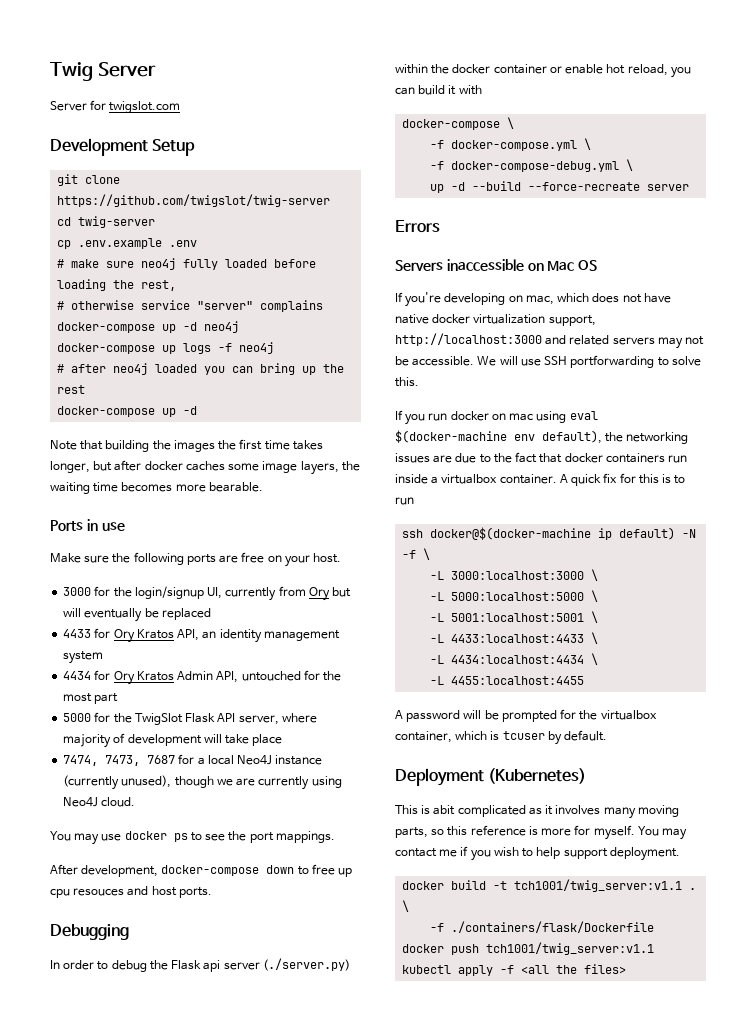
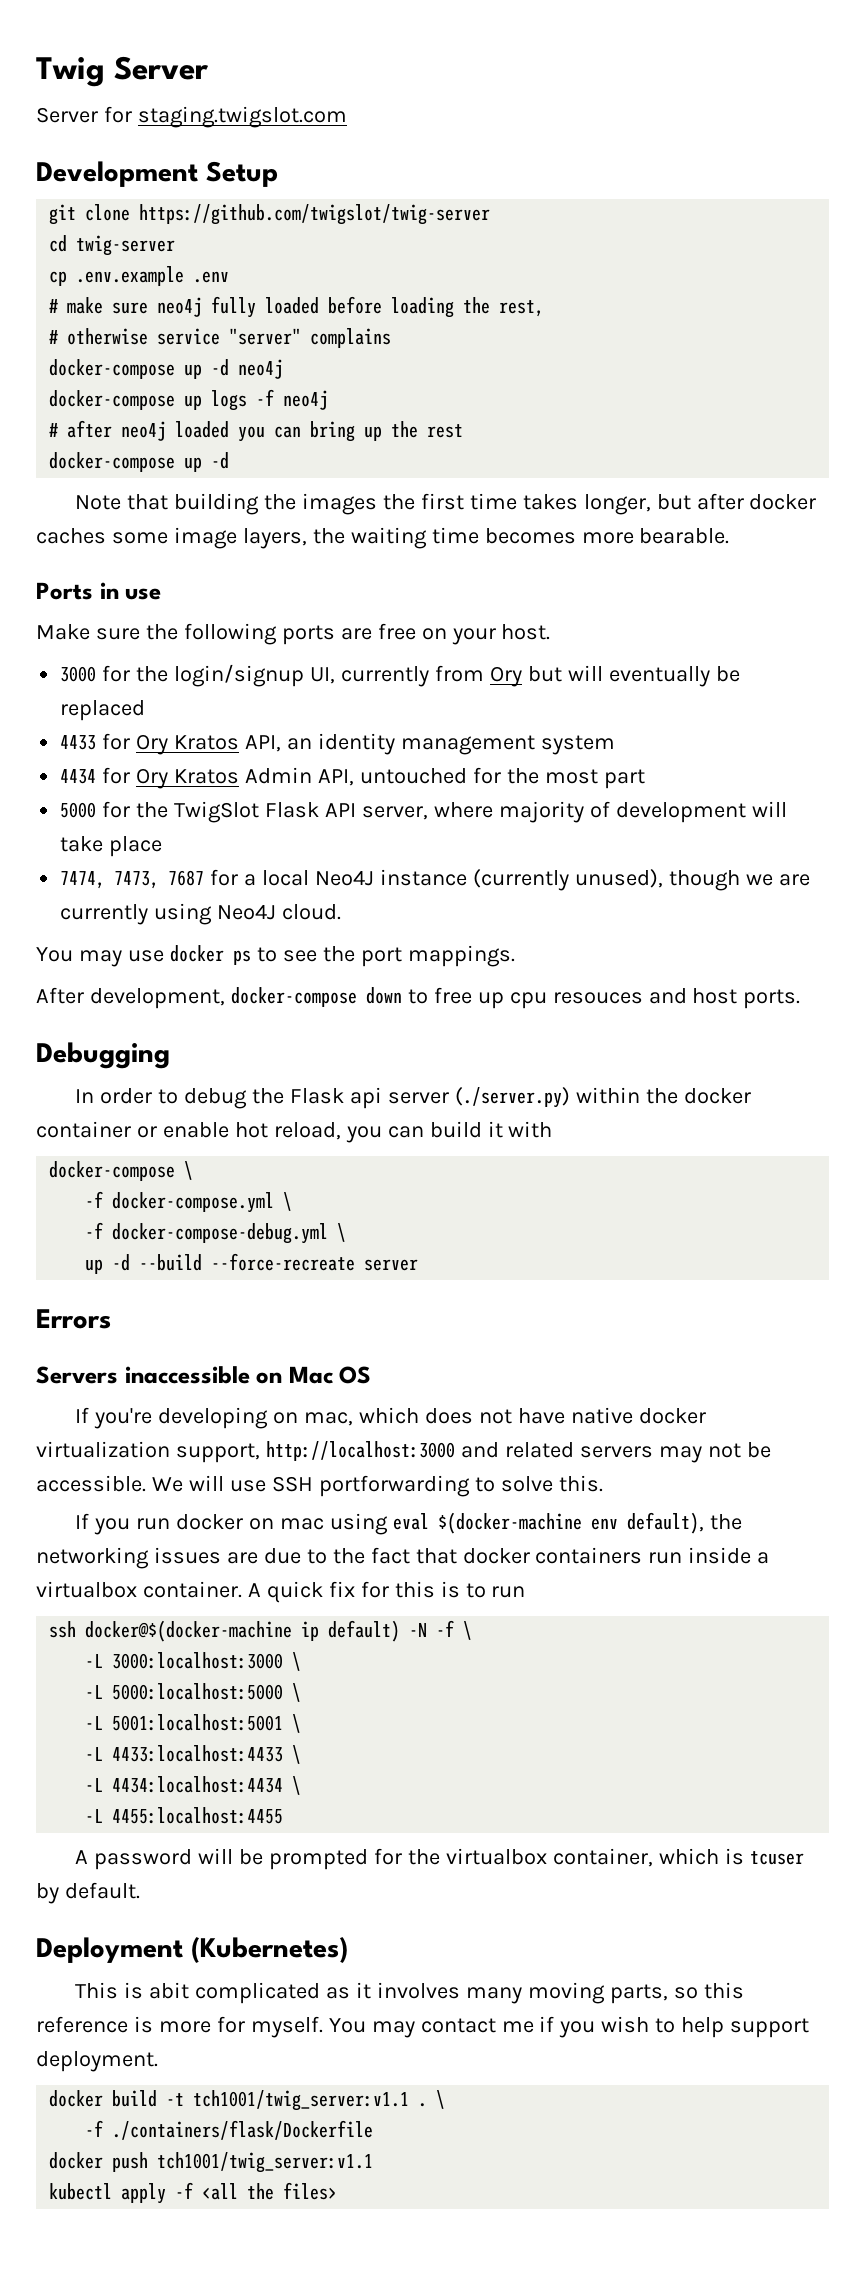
[109,101,181,113] twigslot.com -> [137,106,347,128] staging.twigslot.com

